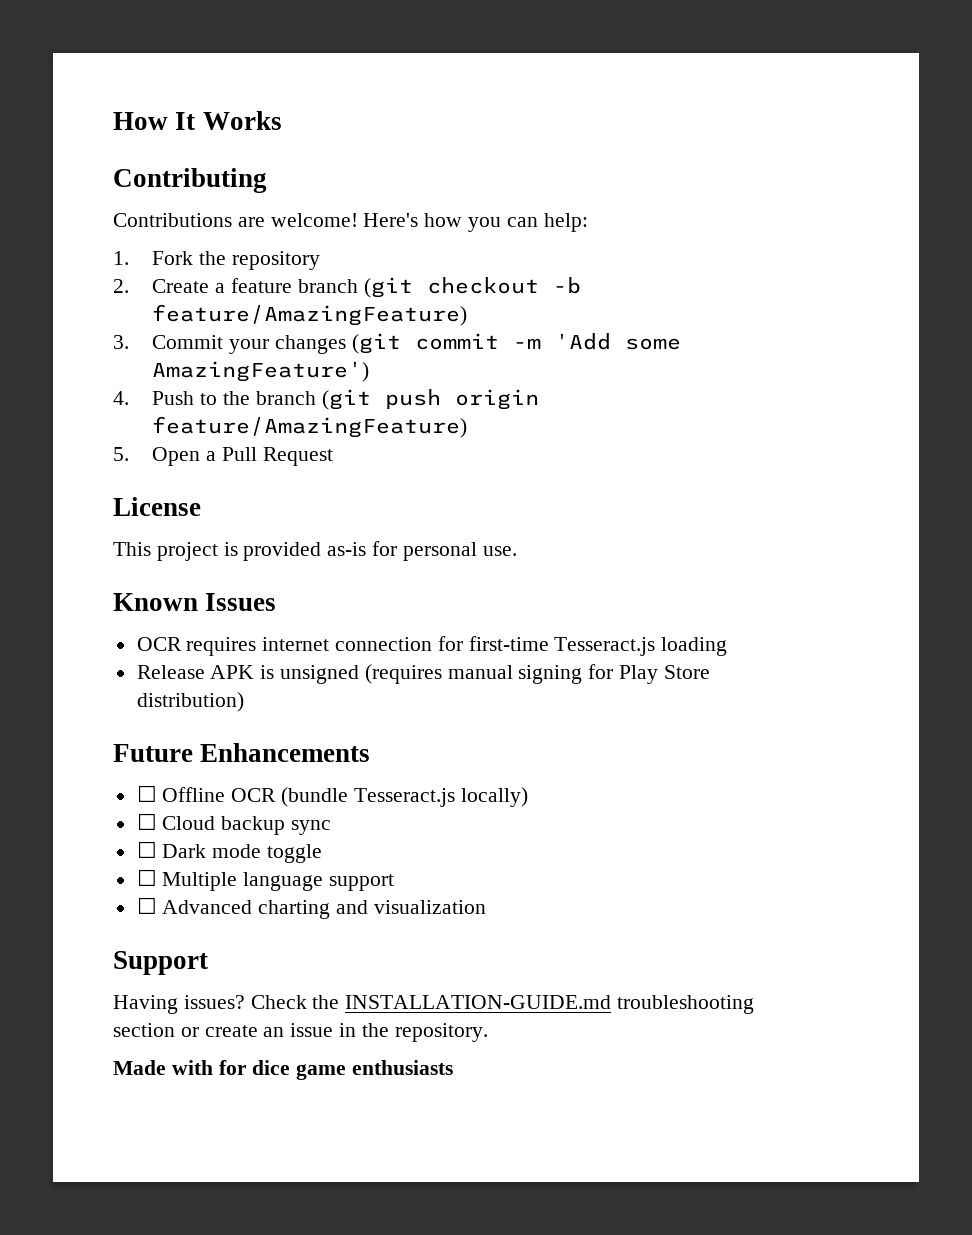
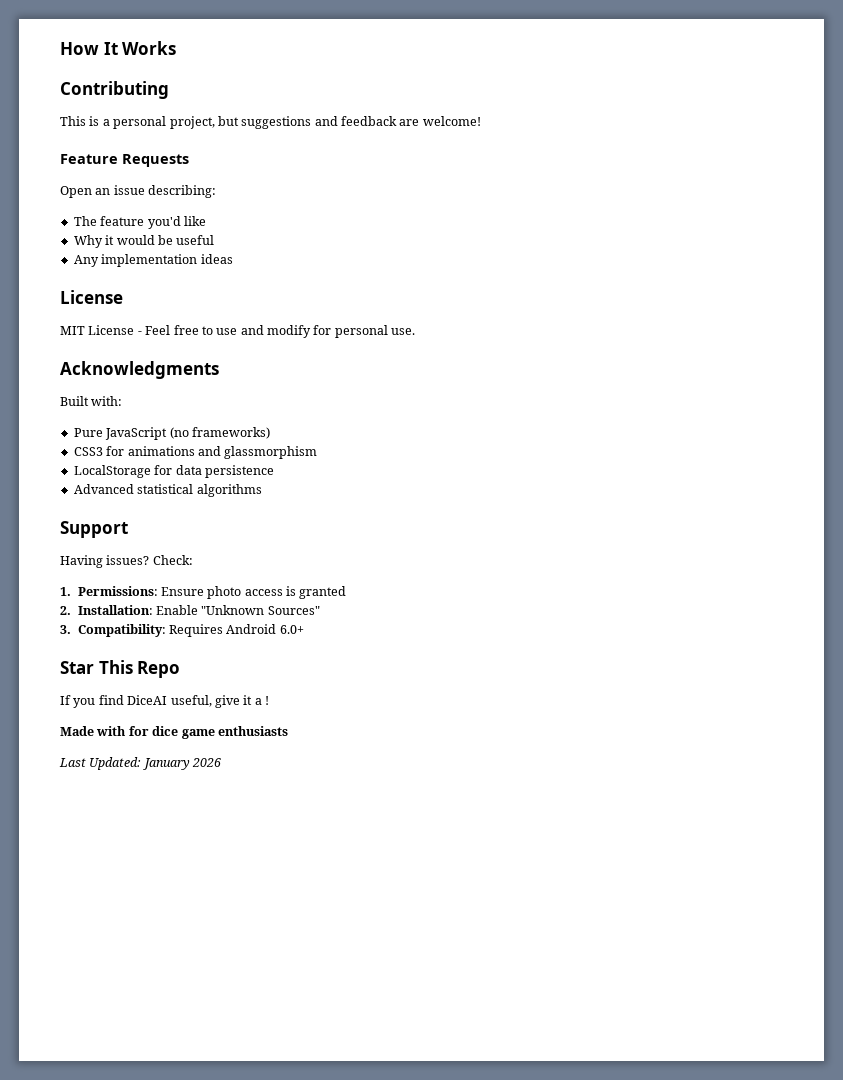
[113,213,588,232] [113,251,320,270] [113,277,581,298] [152,304,468,326] [113,333,681,354] [152,361,370,382] [113,389,539,410] [152,416,468,438] [113,447,333,466] [113,497,201,516] [113,541,517,561] [113,593,277,611] [136,636,728,656] [136,664,710,684] [136,692,244,712] [113,743,371,762] [136,785,528,807] [136,813,332,835] [136,841,323,863] [136,869,395,891] [136,897,486,919] [113,951,208,975] [113,995,755,1014] [113,1023,488,1042] Contributions are welcome! Here's how you can help: // 1. Fork the repository // 2. Create a feature branch (git checkout -b feature/AmazingFeature) // 3. Commit your changes (git commit -m 'Add some AmazingFeature') // 4. Push to the branch (git push origin feature/AmazingFeature) // 5. Open a Pull Request // License // This project is provided as-is for personal use. // Known Issues // OCR requires internet connection for first-time Tesseract.js loading // Release APK is unsigned (requires manual signing for Play Store distribution) // Future Enhancements // ☐ Offline OCR (bundle Tesseract.js locally) // ☐ Cloud backup sync // ☐ Dark mode toggle // ☐ Multiple language support // ☐ Advanced charting and visualization // Support // Having issues? Check the INSTALLATION-GUIDE.md troubleshooting section or create an issue in the repository. -> [60,116,481,129] [60,154,189,167] [60,185,217,198] [73,216,206,229] [73,235,215,248] [73,254,233,267] [60,290,123,304] [60,325,416,338] [60,361,219,379] [60,396,123,406] [73,427,270,440] [73,446,318,459] [73,465,274,478] [73,484,262,497] [60,521,128,538] [60,555,193,568] [60,586,347,599] [60,605,320,615] [60,624,304,637] [60,660,181,678] [60,695,269,708] This is a personal project, but suggestions and feedback are welcome! // Feature Requests // Open an issue describing: // The feature you'd like // Why it would be useful // Any implementation ideas // License // MIT License - Feel free to use and modify for personal use. // Acknowledgments // Built with: // Pure JavaScript (no frameworks) // CSS3 for animations and glassmorphism // LocalStorage for data persistence // Advanced statistical algorithms // Support // Having issues? Check: // 1. Permissions: Ensure photo access is granted // 2. Installation: Enable "Unknown Sources" // 3. Compatibility: Requires Android 6.0+ // Star This Repo // If you find DiceAI useful, give it a !
(454, 1067) none -> [59,757,222,770] // Last Updated: January 2026

